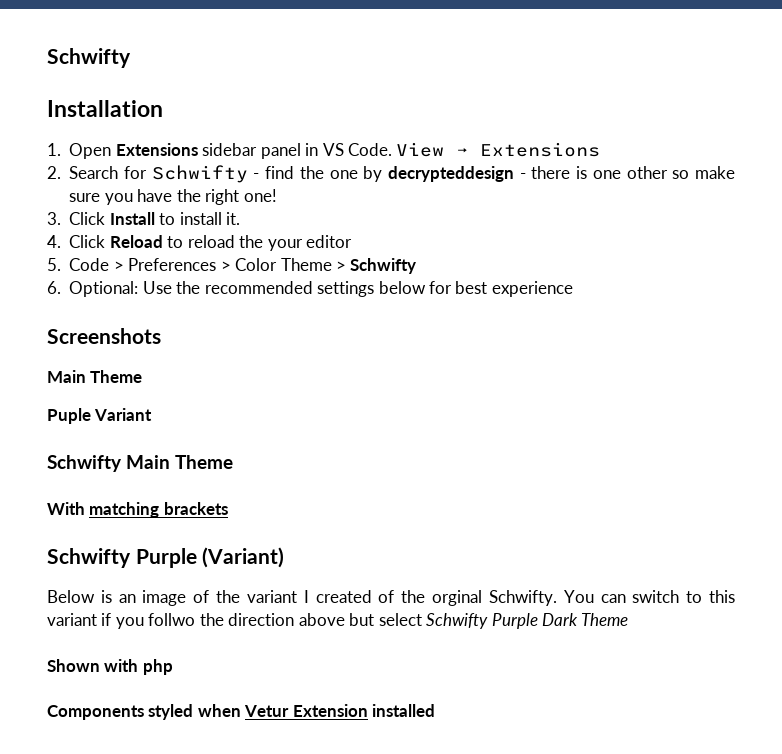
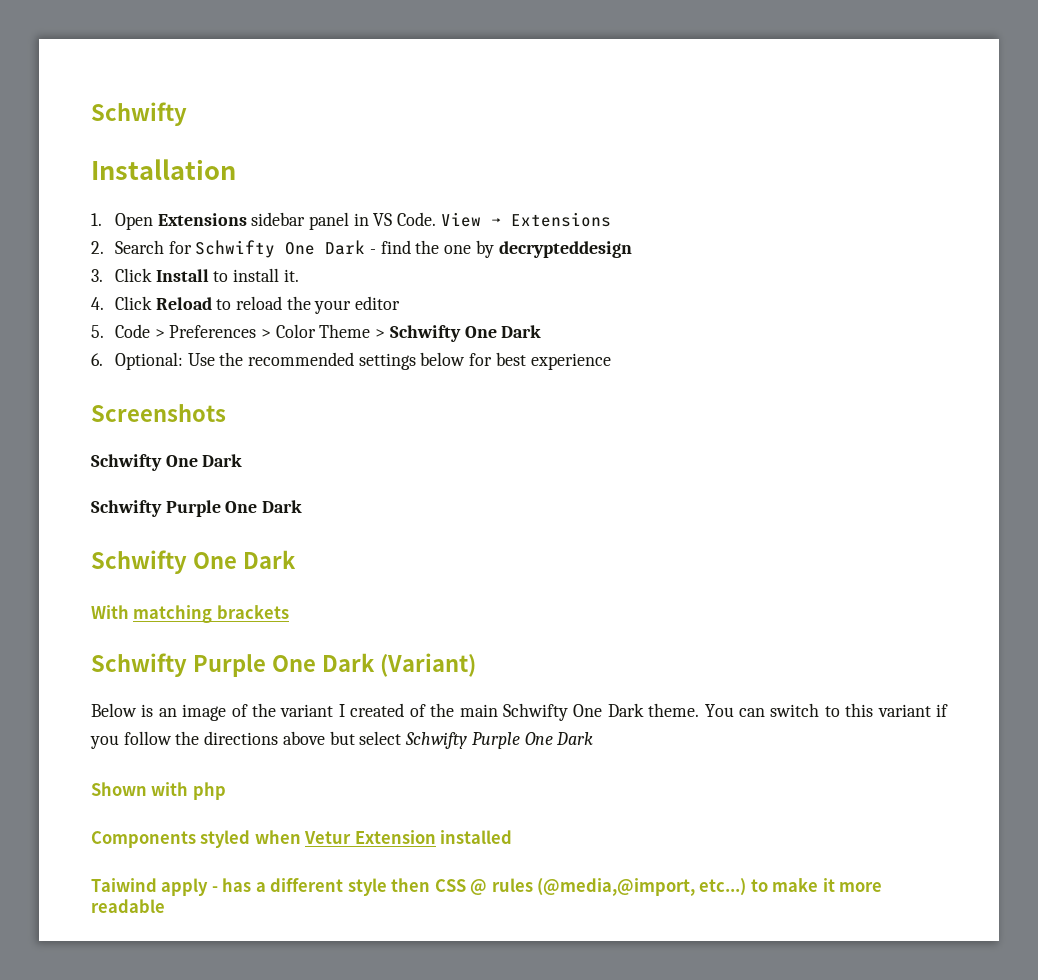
(248, 174) none -> [285,240,366,255] One Dark
[519,166,735,179] [69,189,277,205] - there is one other so make sure you have the right one! -> (632, 249) none
(417, 266) none -> [464,325,542,338] One Dark
[47,370,143,383] [47,408,153,424] [47,455,233,472] Main Theme // Puple Variant // Schwifty Main Theme -> [91,454,243,471] [91,500,303,517] [91,550,296,574] Schwifty One Dark // Schwifty Purple One Dark // Schwifty One Dark
(197, 558) none -> [271,653,375,672] One Dark
[432,590,557,606] orginal Schwifty. -> [459,703,700,721] main Schwifty One Dark theme.
[148,613,295,626] follwo the direction -> [123,731,279,745] follow the directions
[542,613,629,626] Dark Theme -> [524,732,594,745] One Dark
(436, 710) none -> [91,878,883,896] [91,899,165,913] // Taiwind apply - has a different style then CSS @ rules (@media,@import, etc...) to make it more readable

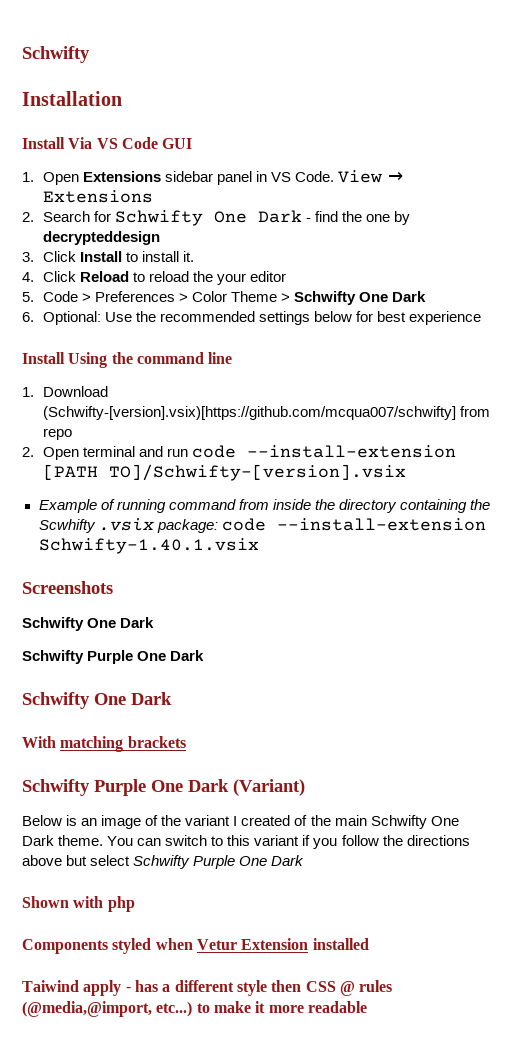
(236, 169) none -> [22,137,193,149] // Install Via VS Code GUI
(611, 361) none -> [22,352,233,368] [22,386,108,397] [42,406,490,420] [42,428,72,440] [22,445,457,460] [42,464,406,481] [38,499,490,513] [38,518,486,533] [38,538,259,554] // Install Using the command line // 1. Download (Schwifty-[version].vsix)[https://github.com/mcqua007/schwifty] from repo // 2. Open terminal and run code --install-extension [PATH TO]/Schwifty-[version].vsix // Example of running command from inside the directory containing the Scwhifty .vsix package: code --install-extension Schwifty-1.40.1.vsix

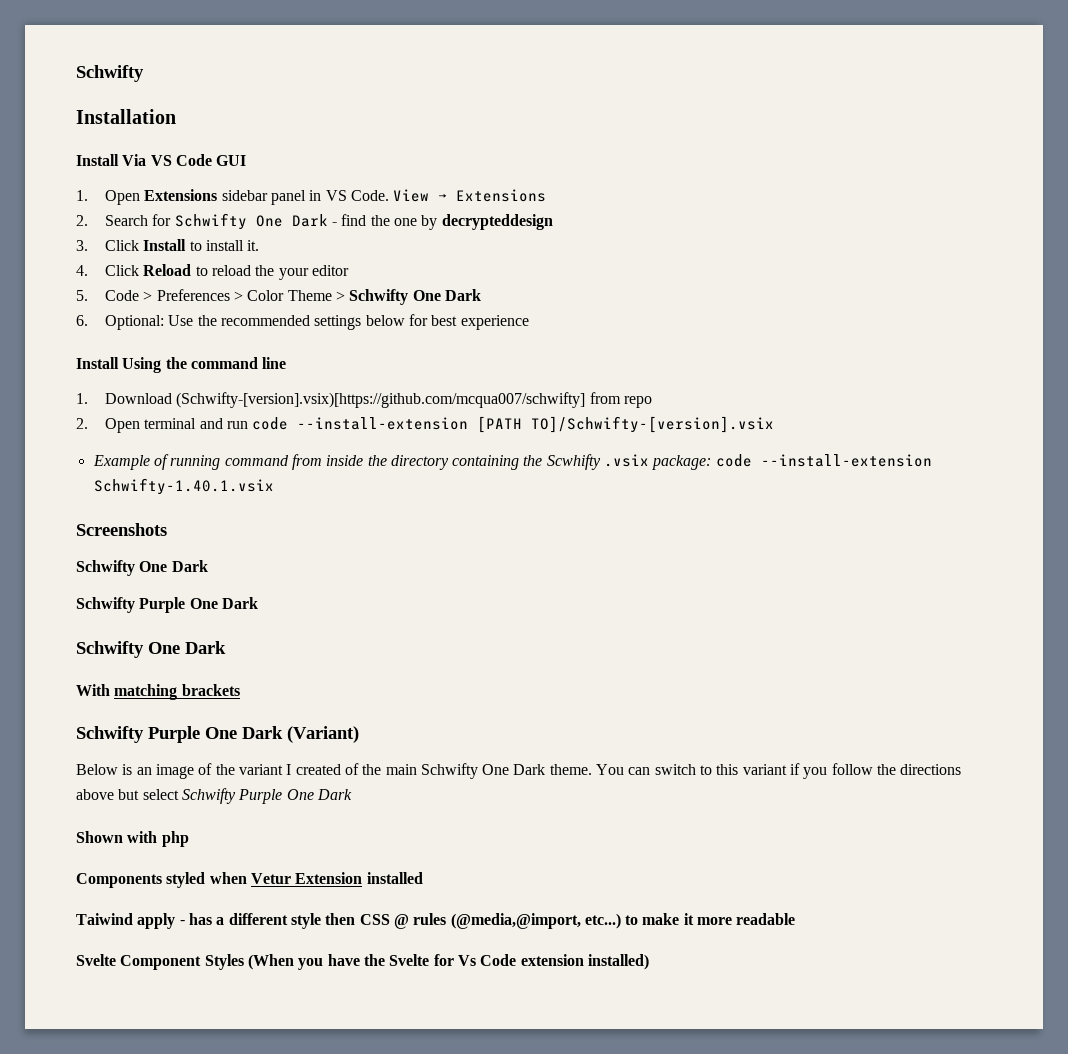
(367, 1007) none -> [76,954,649,970] // Svelte Component Styles (When you have the Svelte for Vs Code extension installed)

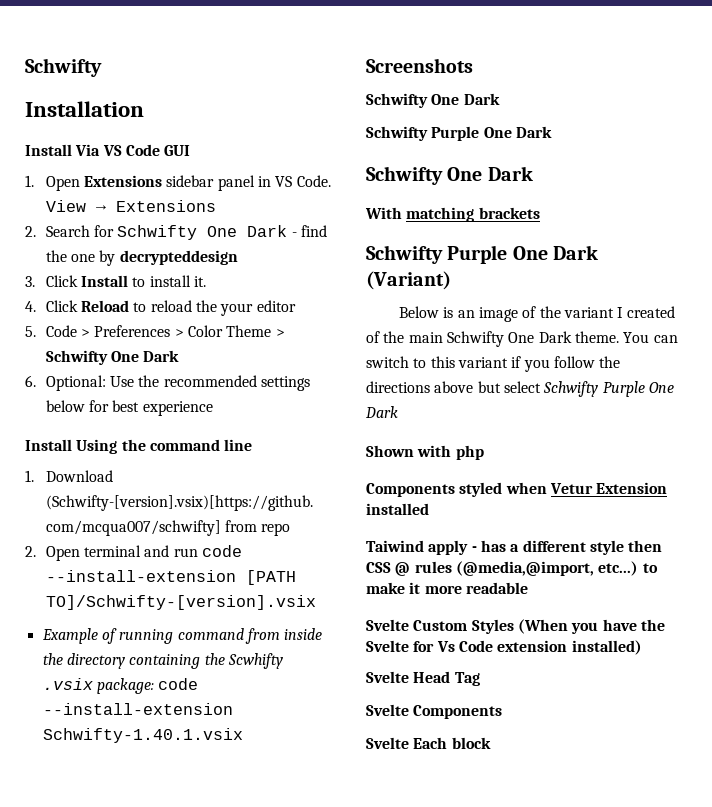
[120,955,202,970] Component -> [413,620,468,631] Custom
(649, 962) none -> [366,671,480,686] [366,704,503,719] [366,737,491,749] // Svelte Head Tag // Svelte Components // Svelte Each block

